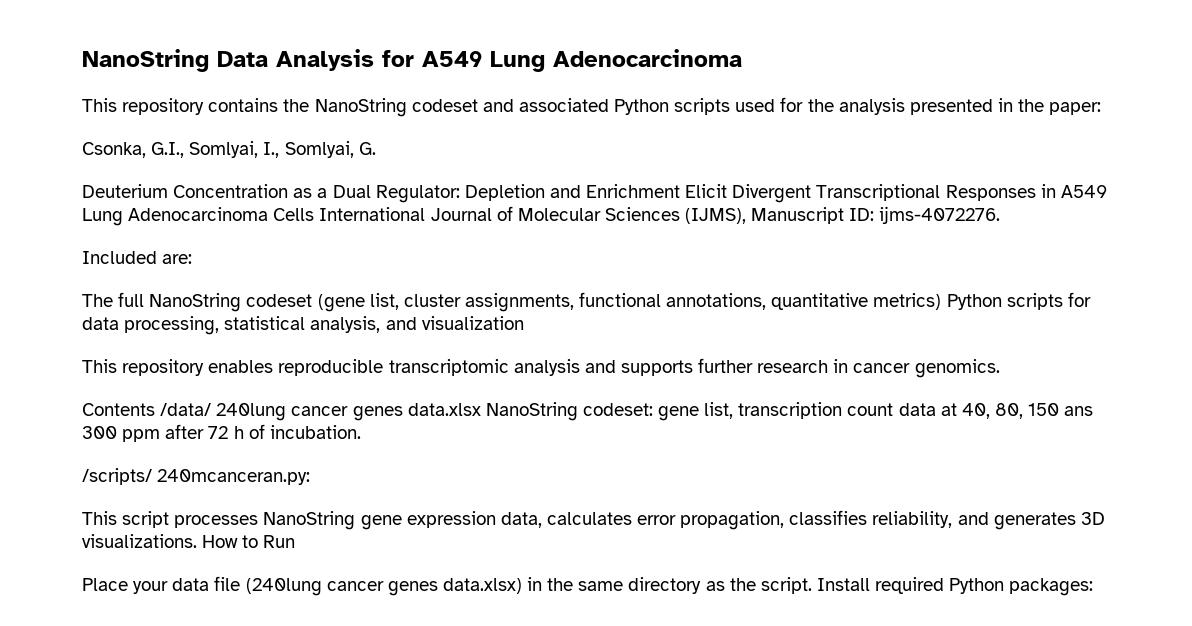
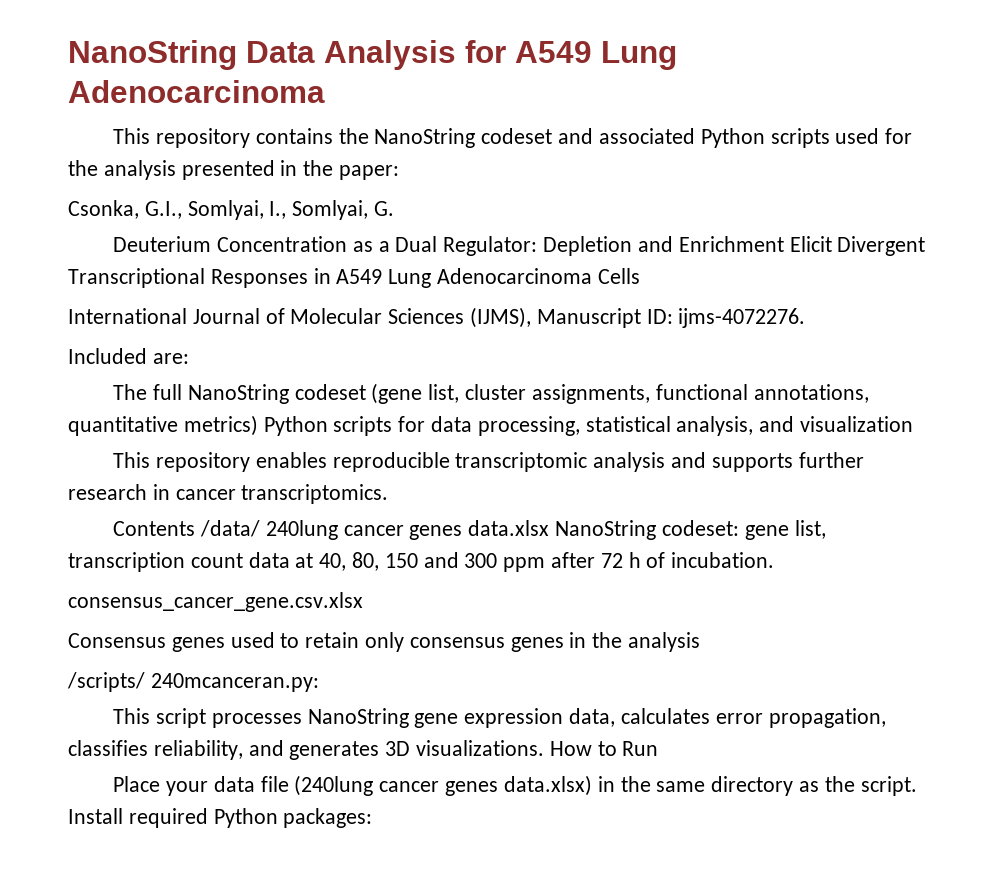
(315, 214) none -> (640, 276) //
[914,359,1000,378] genomics. -> [241,484,389,504] transcriptomics.
[1064,406,1094,416] ans -> [423,552,459,568] and
(361, 432) none -> [68,592,363,612] [68,632,701,652] // consensus_cancer_gene.csv.xlsx // Consensus genes used to retain only consensus genes in the analysis

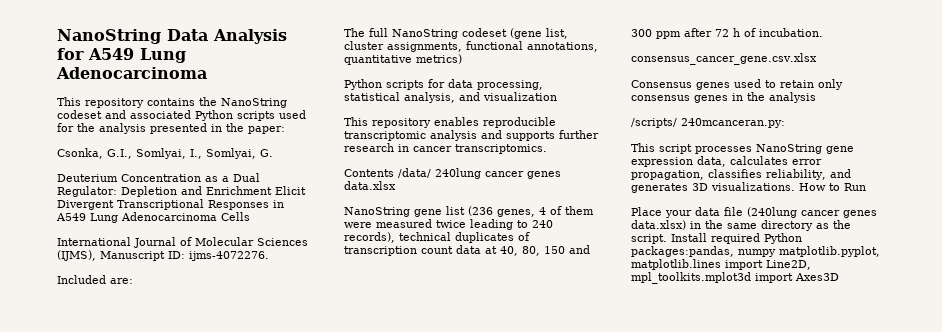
(258, 425) none -> (462, 59) //
[555,520,826,540] NanoString codeset: gene list, -> [344,206,594,217] [344,219,553,230] [344,232,530,243] // NanoString gene list (236 genes, 4 of them were measured twice leading to 240 records), technical duplicates of
[283,808,373,828] packages: -> [631,246,880,257] [631,259,811,270] [631,272,839,284] packages:pandas, numpy matplotlib.pyplot, matplotlib.lines import Line2D, mpl_toolkits.mplot3d import Axes3D

